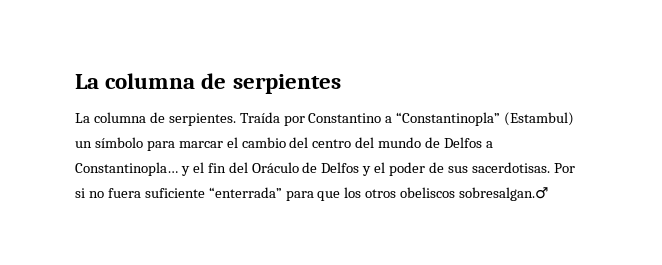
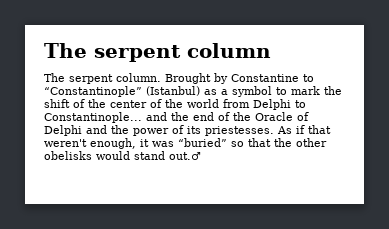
[75,73,341,94] [75,112,575,126] [75,137,493,151] [75,162,575,176] [75,187,549,201] La columna de serpientes // La columna de serpientes. Traída por Constantino a “Constantinopla” (Estambul) un símbolo para marcar el cambio del centro del mundo de Delfos a Constantinopla… y el fin del Oráculo de Delfos y el poder de sus sacerdotisas. Por si no fuera suficiente “enterrada” para que los otros obeliscos sobresalgan.♂ -> [44,43,271,62] [44,73,314,84] [44,86,342,97] [44,99,306,110] [44,112,309,123] [44,125,331,136] [44,138,327,149] [44,151,201,161] The serpent column // The serpent column. Brought by Constantine to “Constantinople” (Istanbul) as a symbol to mark the shift of the center of the world from Delphi to Constantinople... and the end of the Oracle of Delphi and the power of its priestesses. As if that weren't enough, it was “buried” so that the other obelisks would stand out.♂

